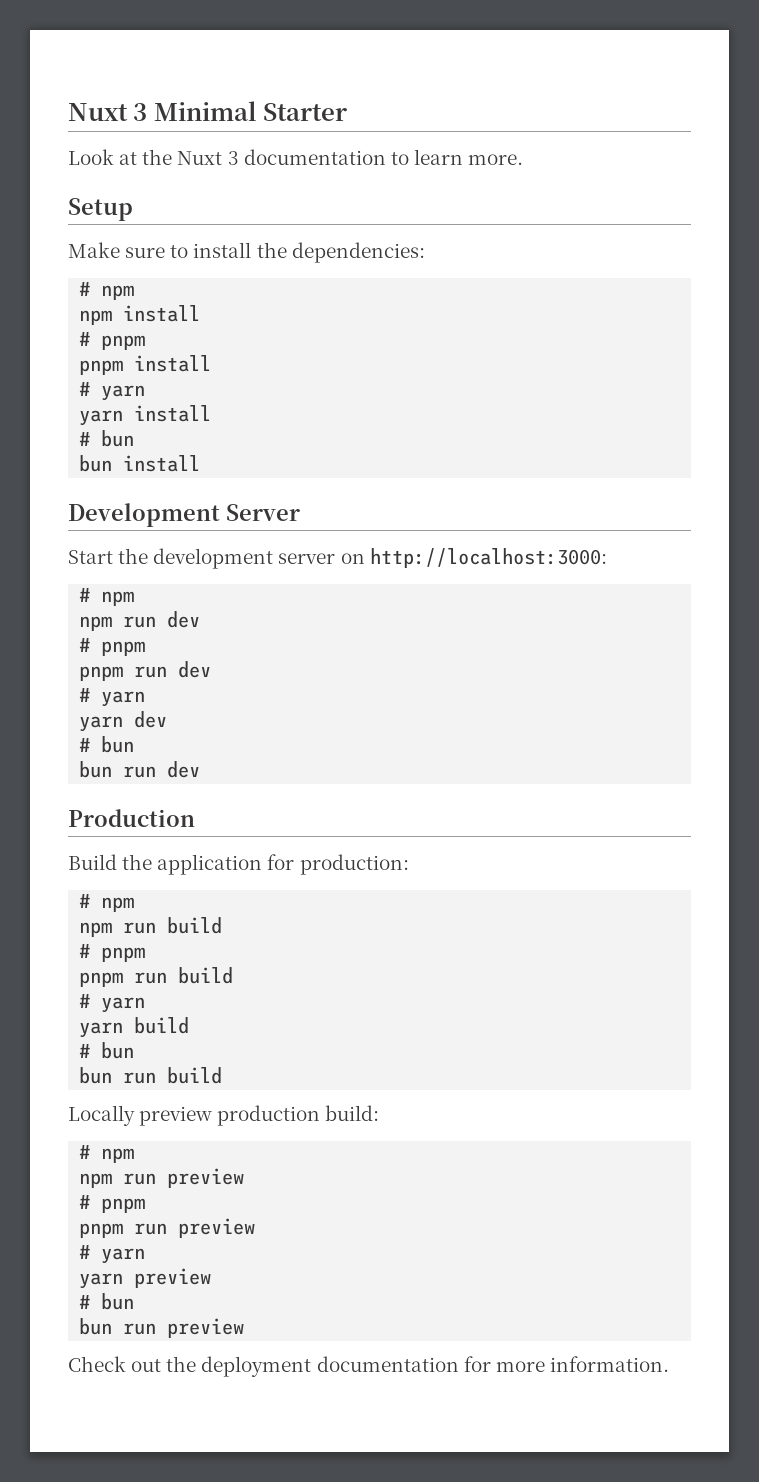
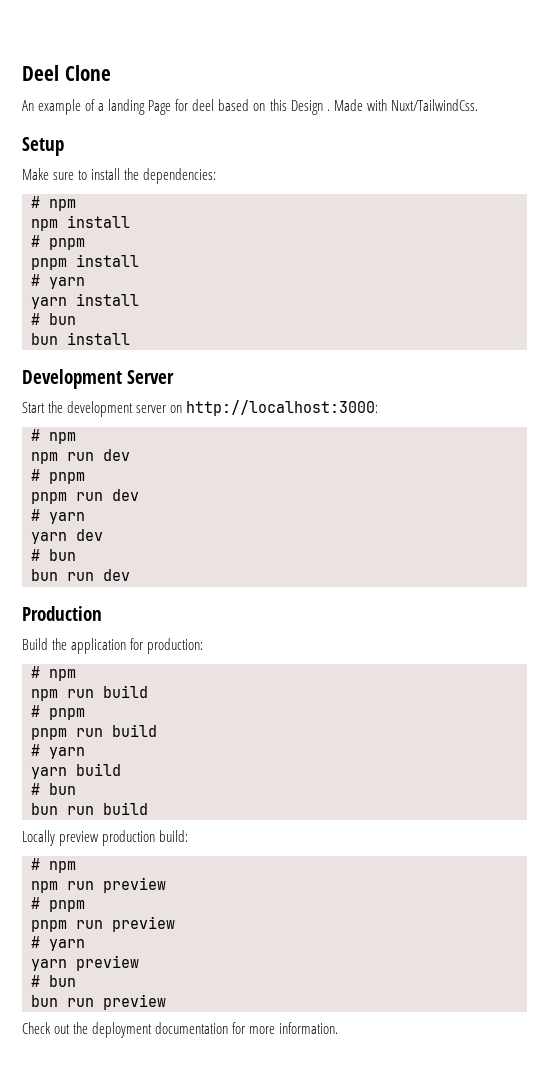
[68,101,348,121] [68,149,524,165] Nuxt 3 Minimal Starter // Look at the Nuxt 3 documentation to learn more. -> [22,65,111,81] [22,99,478,115] Deel Clone // An example of a landing Page for deel based on this Design . Made with Nuxt/TailwindCss.

